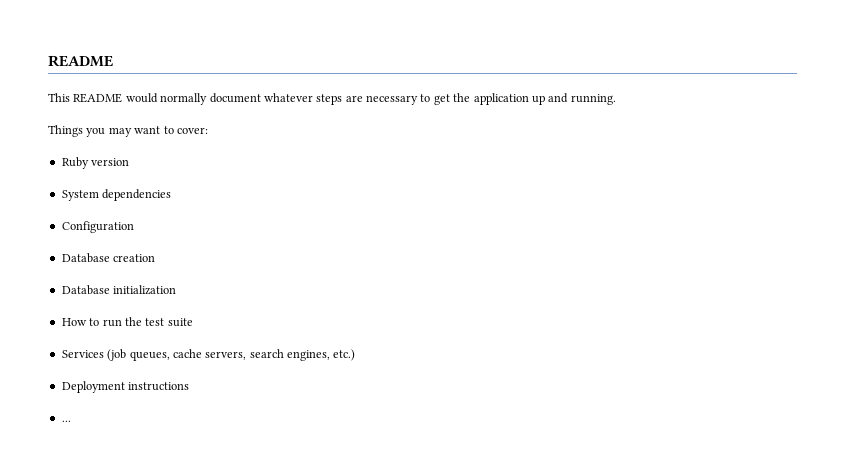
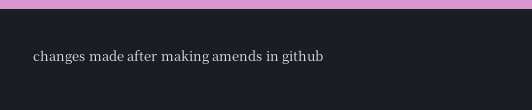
[48,55,113,67] [48,93,616,105] [48,125,208,137] [61,157,130,169] [61,189,172,201] [61,221,134,233] [61,253,156,263] [61,285,177,295] [61,317,193,327] [61,349,356,361] [61,381,190,393] [61,420,71,422] README // This README would normally document whatever steps are necessary to get the application up and running. // Things you may want to cover: // Ruby version // System dependencies // Configuration // Database creation // Database initialization // How to run the test suite // Services (job queues, cache servers, search engines, etc.) // Deployment instructions // ... -> [33,50,324,64] changes made after making amends in github

